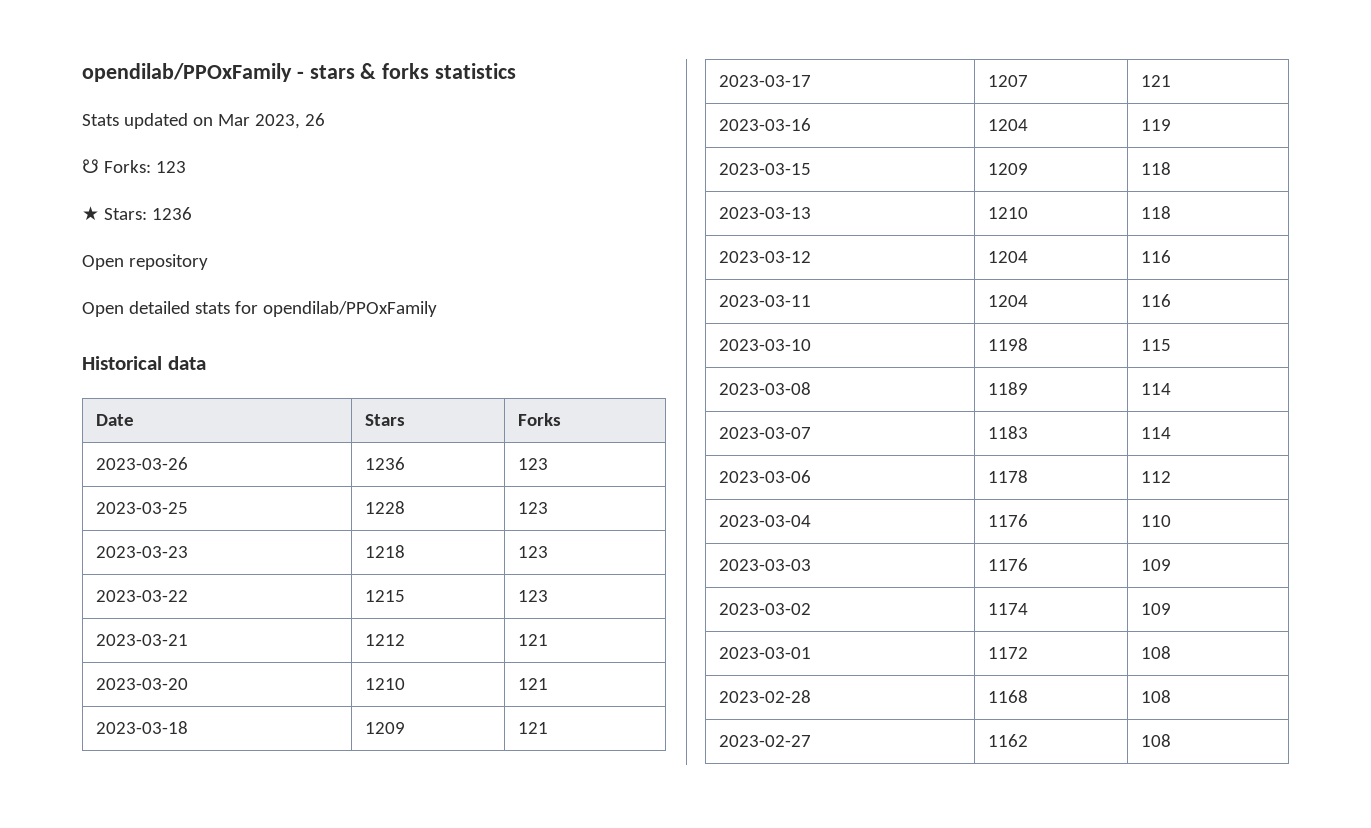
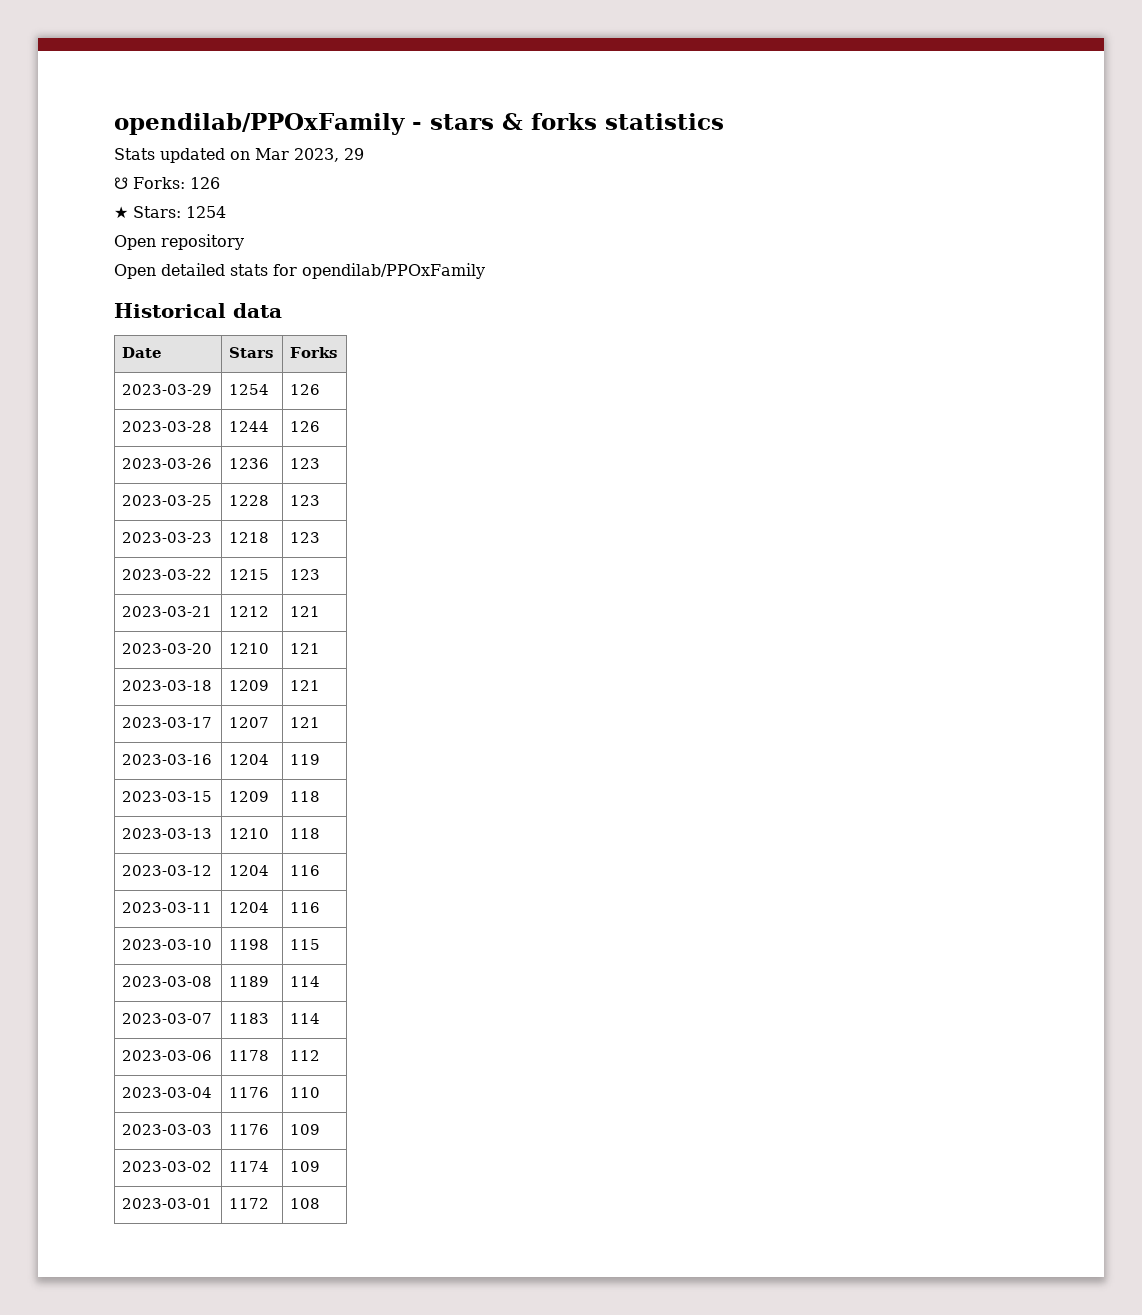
[304,113,325,126] 26 -> [344,148,364,160] 29
[155,161,186,173] 123 -> [189,177,220,189] 126
[151,207,192,220] 1236 -> [186,206,226,218] 1254
(562, 419) none -> [122,384,213,395] [229,384,270,395] [290,384,321,395] [122,421,213,432] [229,421,270,432] [290,421,321,432] // 2023-03-29 | 1254 | 126 // 2023-03-28 | 1244 | 126
[719,690,812,703] [988,690,1029,703] [1141,690,1172,703] [719,735,812,747] [988,734,1029,747] [1141,734,1172,747] // 2023-02-28 | 1168 | 108 // 2023-02-27 | 1162 | 108 -> (321, 1203) none

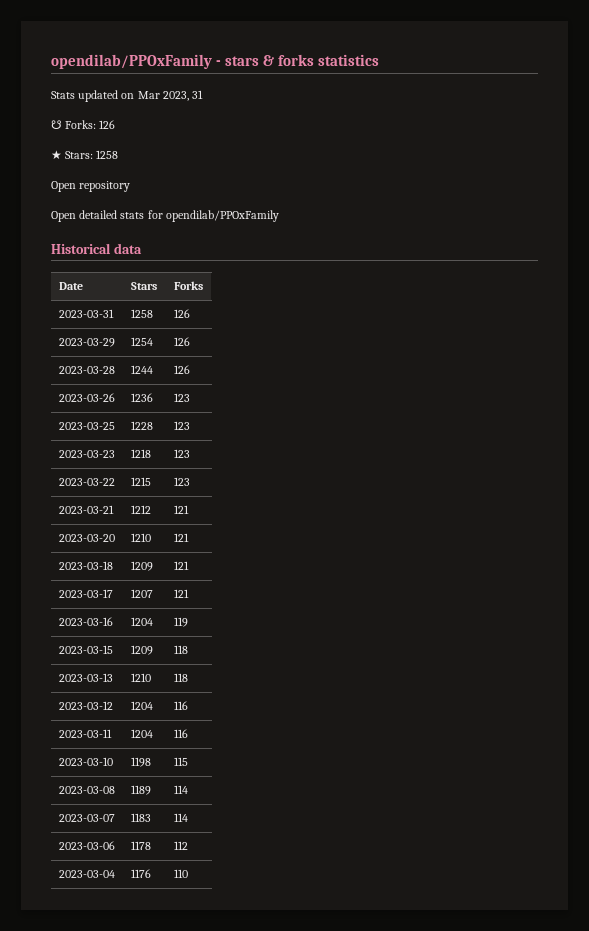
[344,148,364,160] 29 -> [192,90,204,99] 31
[186,206,226,218] 1254 -> [96,150,119,159] 1258
(338, 352) none -> [58,309,114,318] [130,309,153,318] [173,309,190,318] // 2023-03-31 | 1258 | 126
[122,1124,213,1135] [229,1124,270,1135] [290,1124,321,1135] [122,1161,213,1172] [229,1161,270,1172] [290,1161,321,1172] [122,1198,213,1209] [229,1198,270,1209] [290,1198,321,1209] // 2023-03-03 | 1176 | 109 // 2023-03-02 | 1174 | 109 // 2023-03-01 | 1172 | 108 -> (188, 873) none

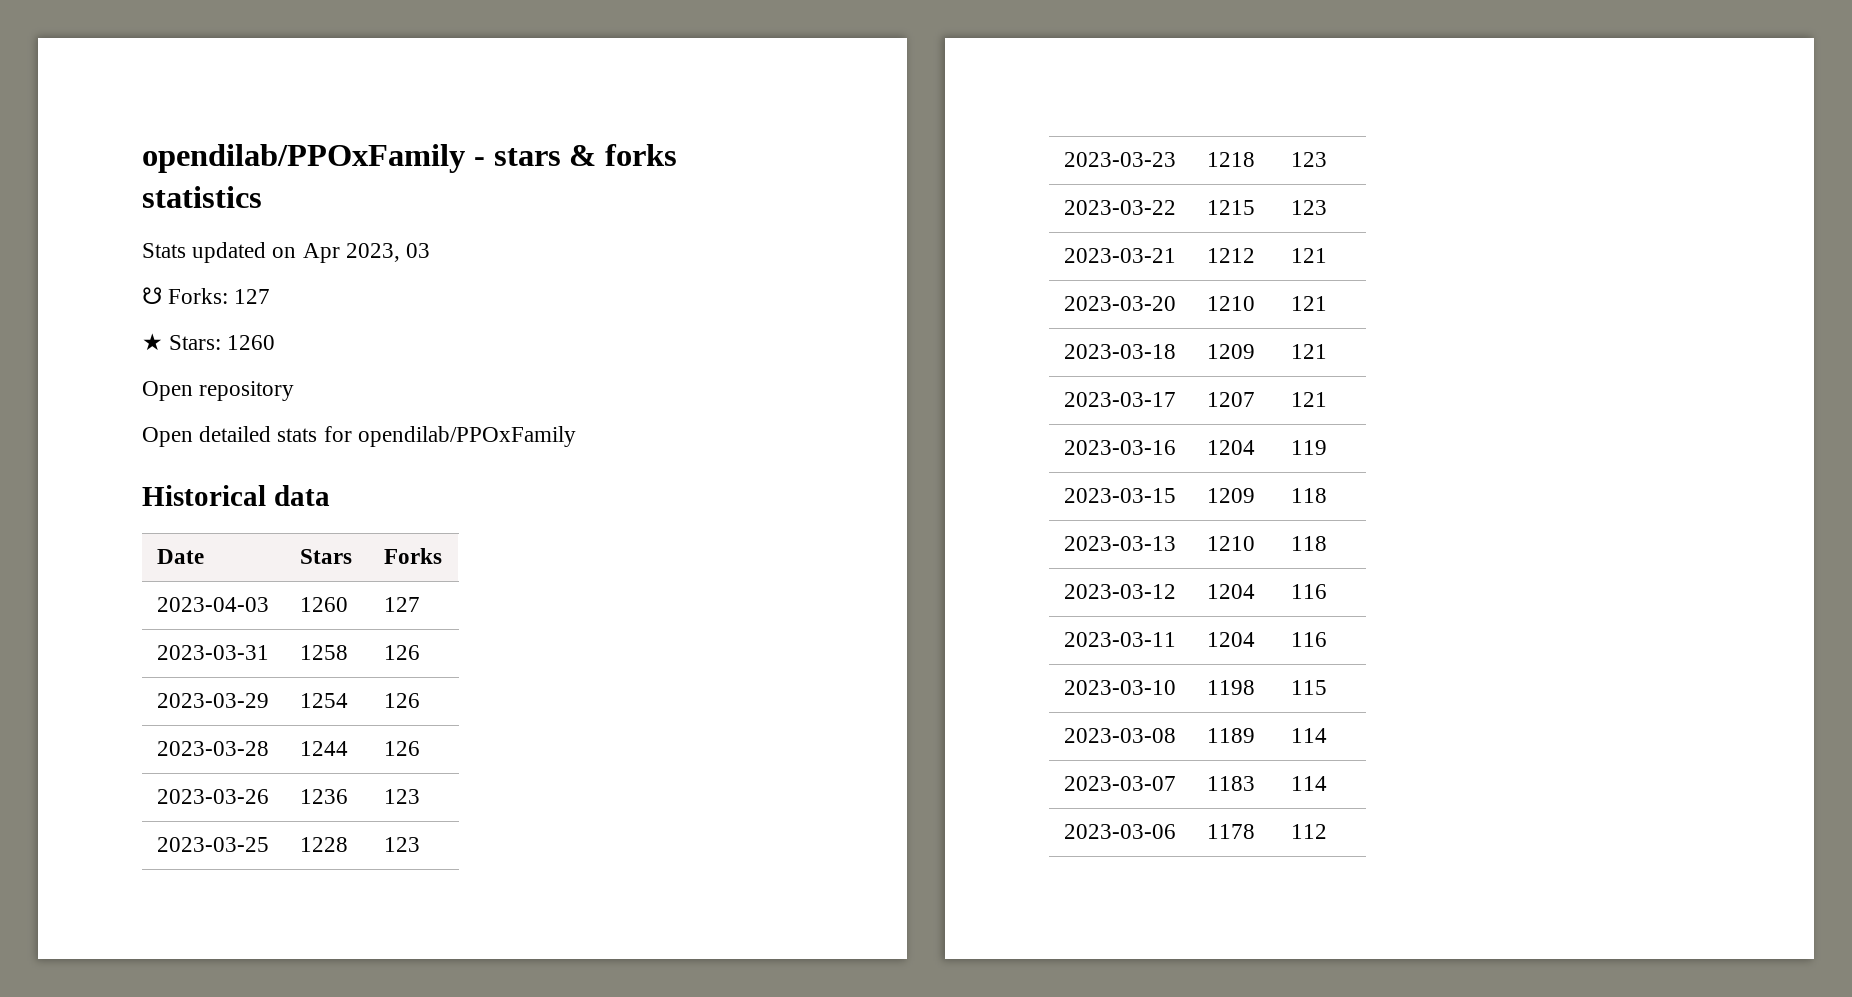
[137,90,204,101] Mar 2023, 31 -> [302,243,431,263] Apr 2023, 03
[99,120,116,129] 126 -> [234,289,271,304] 127
[96,150,119,159] 1258 -> [227,335,276,350] 1260
(203, 285) none -> [157,597,270,612] [300,597,349,612] [384,597,421,612] // 2023-04-03 | 1260 | 127
[58,870,115,878] [130,869,151,878] [173,869,188,878] // 2023-03-04 | 1176 | 110 -> (1328, 831) none

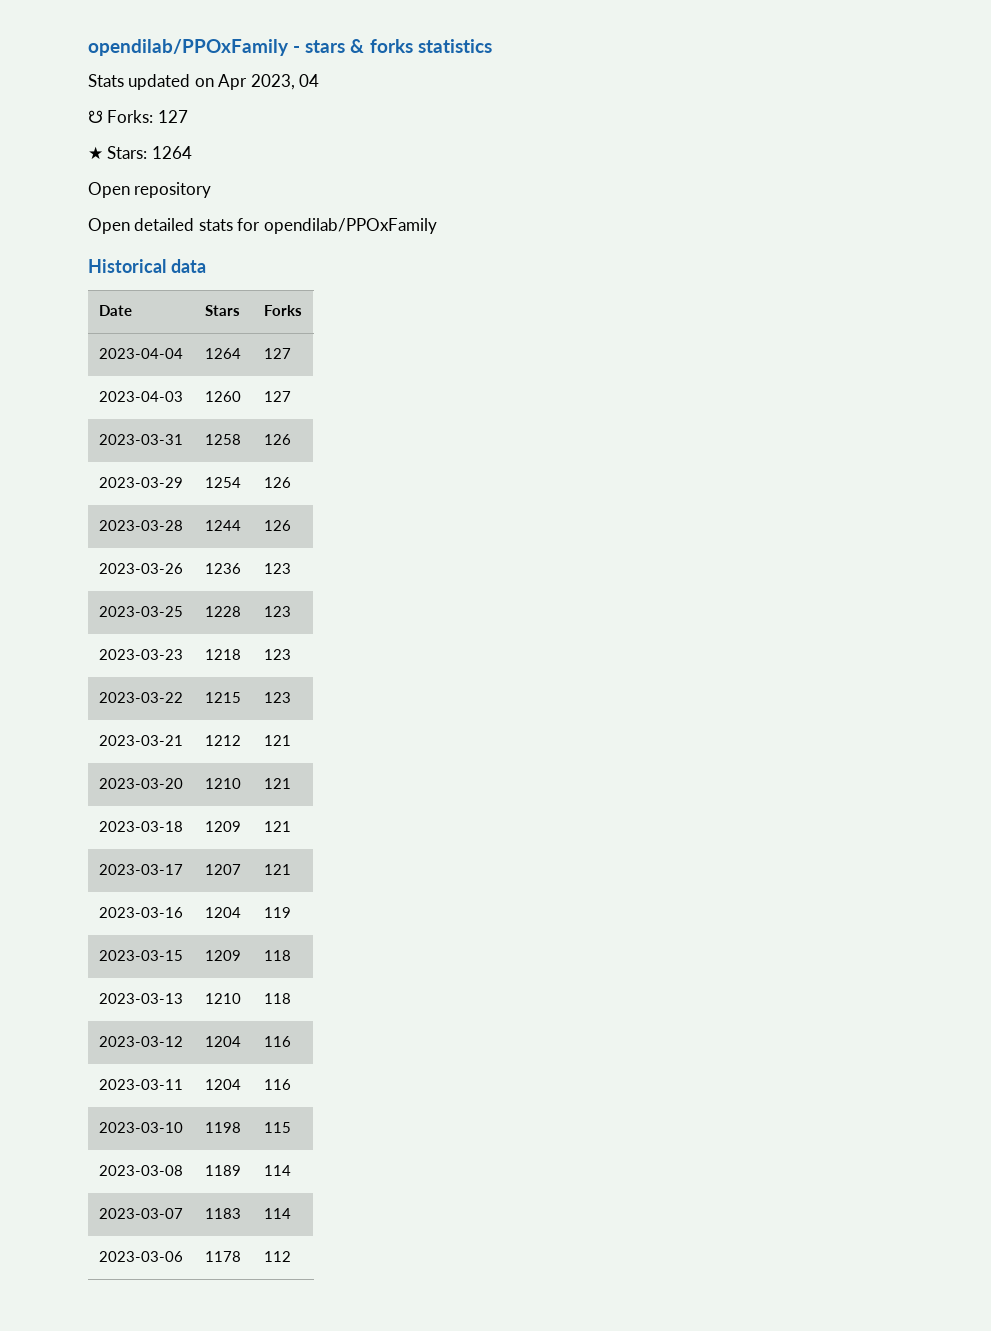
[406,243,431,258] 03 -> [299,74,320,87] 04
[227,335,276,350] 1260 -> [151,146,192,159] 1264
(443, 556) none -> [98,348,183,359] [204,348,241,359] [263,348,291,359] // 2023-04-04 | 1264 | 127

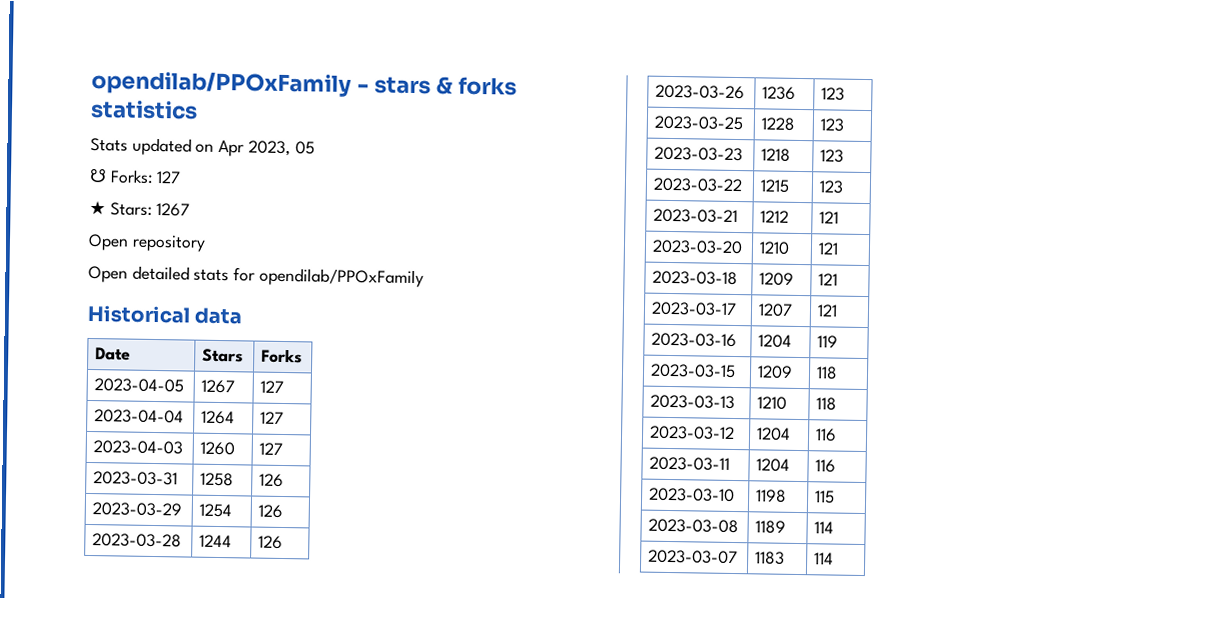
[299,74,320,87] 04 -> [294,141,315,155] 05
[151,146,192,159] 1264 -> [156,203,191,217] 1267
(302, 310) none -> [94,378,185,393] [201,379,236,394] [260,380,285,394] // 2023-04-05 | 1267 | 127
[98,1251,183,1262] [204,1251,241,1262] [263,1251,291,1262] // 2023-03-06 | 1178 | 112 -> (835, 558) none

